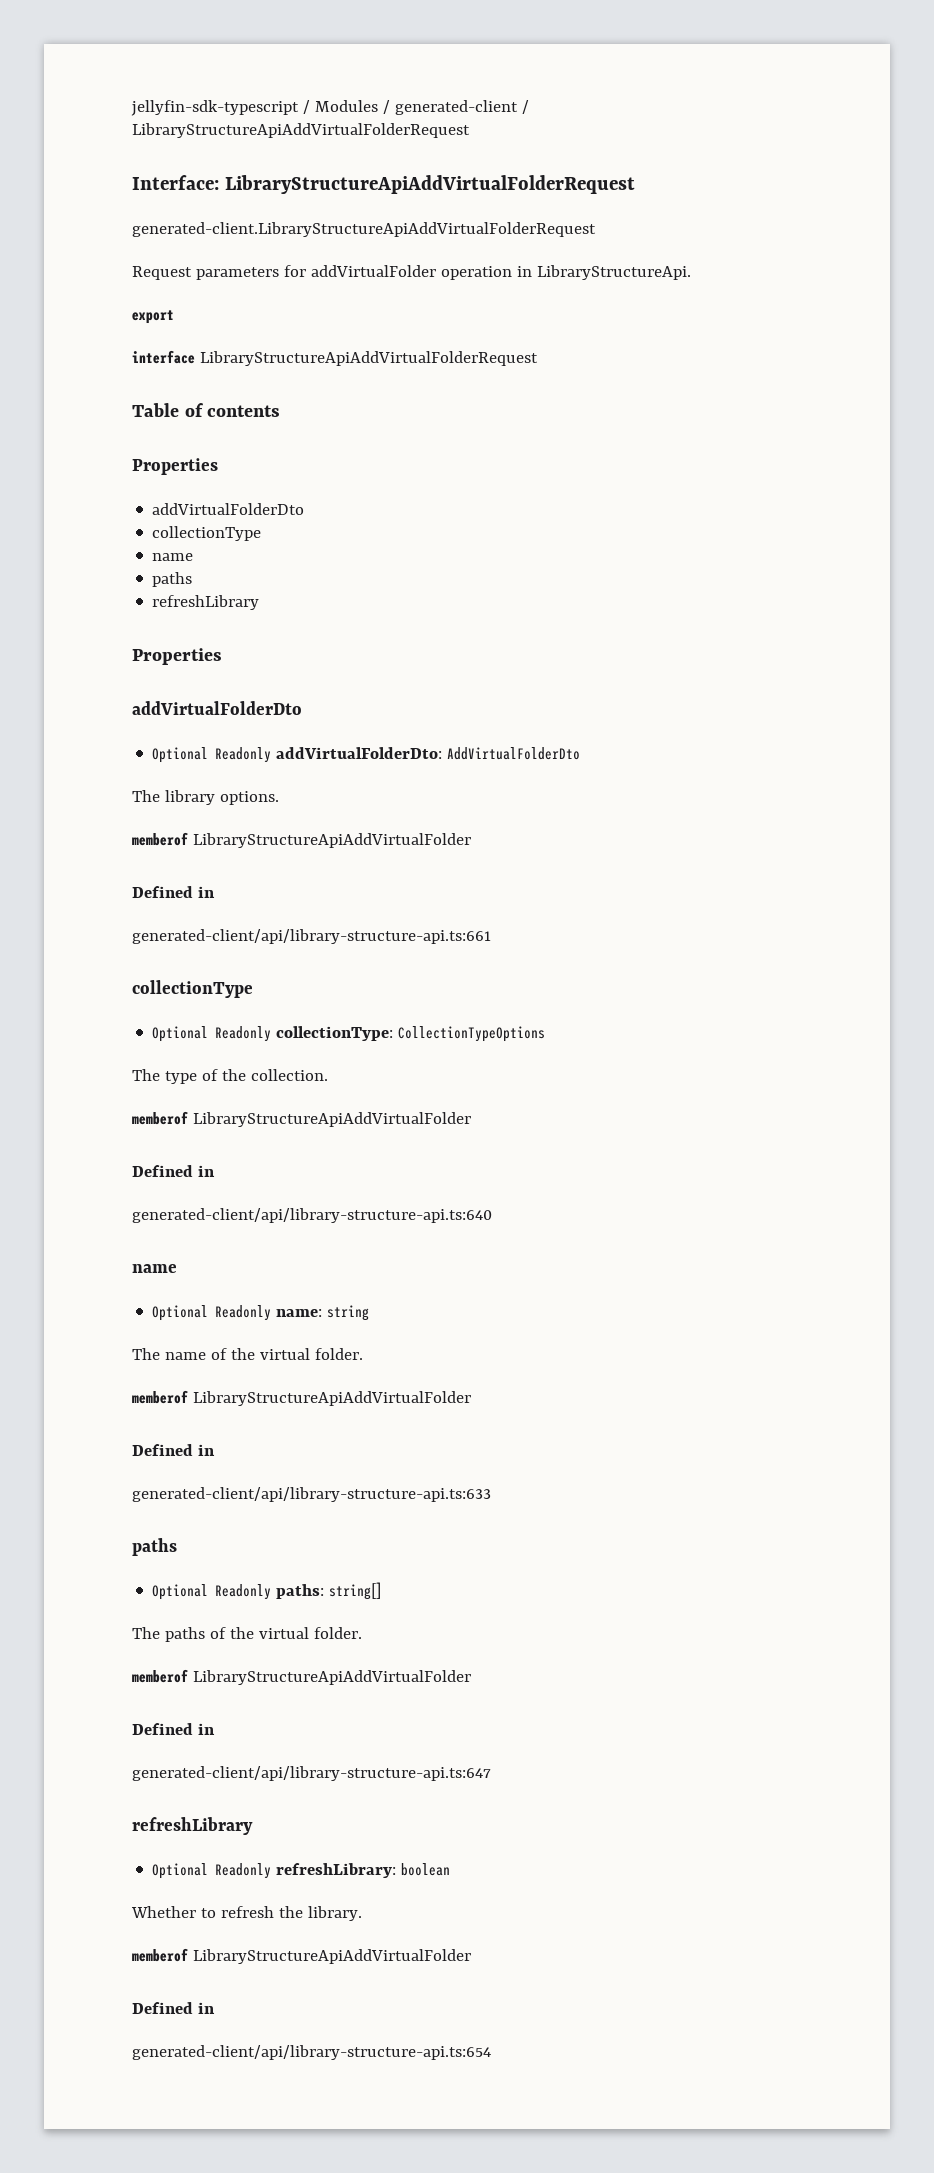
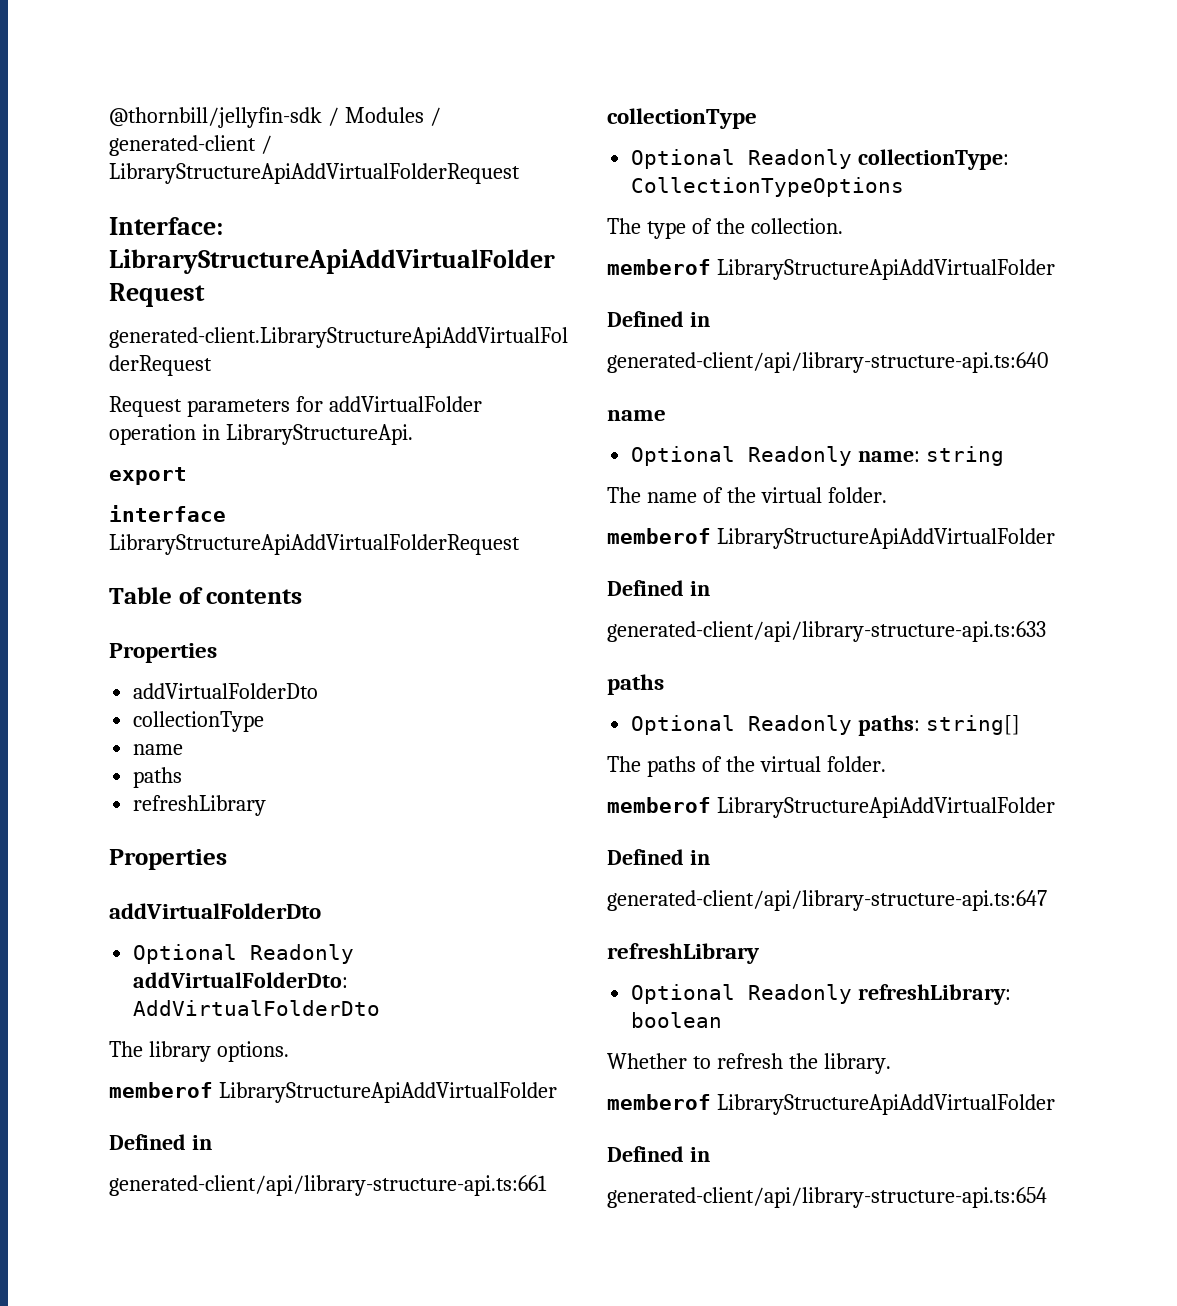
[131,100,299,116] jellyfin-sdk-typescript -> [109,107,322,128] @thornbill/jellyfin-sdk

